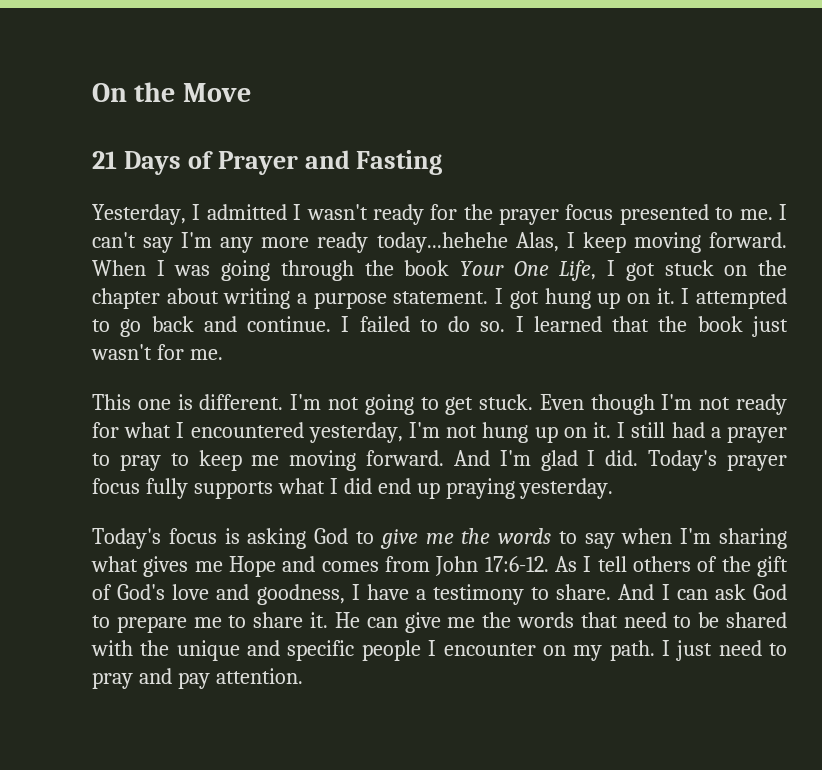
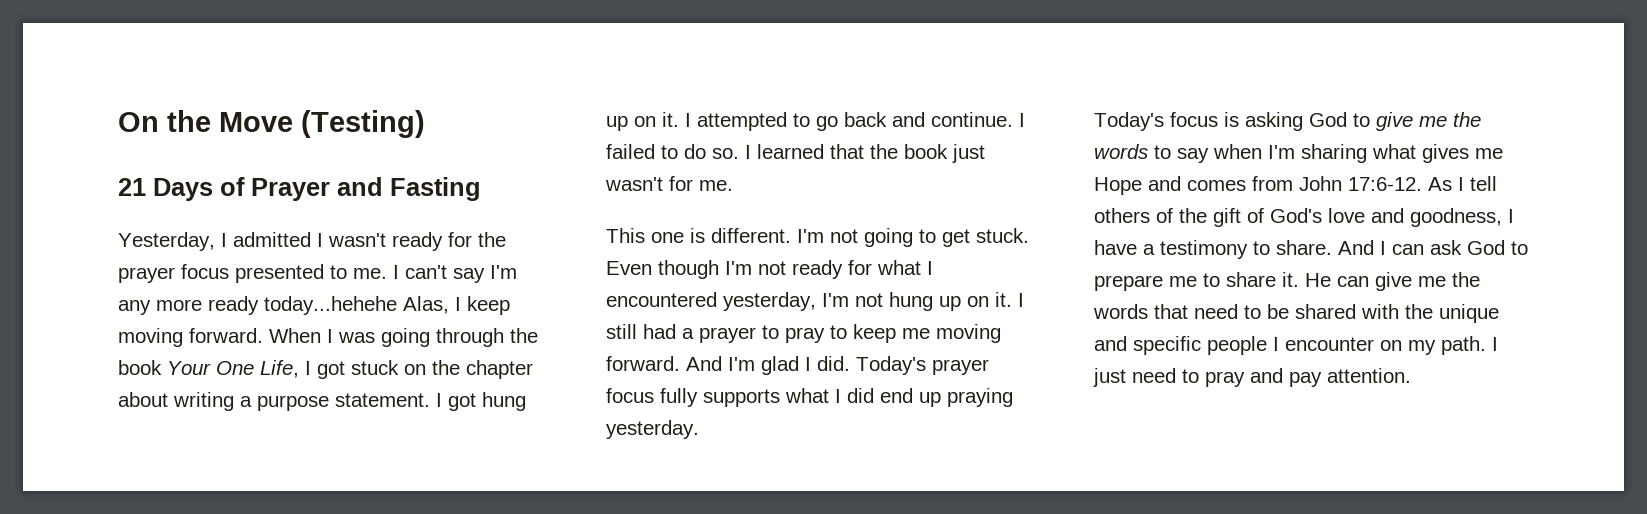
(251, 92) none -> [301,110,425,138] (Testing)

